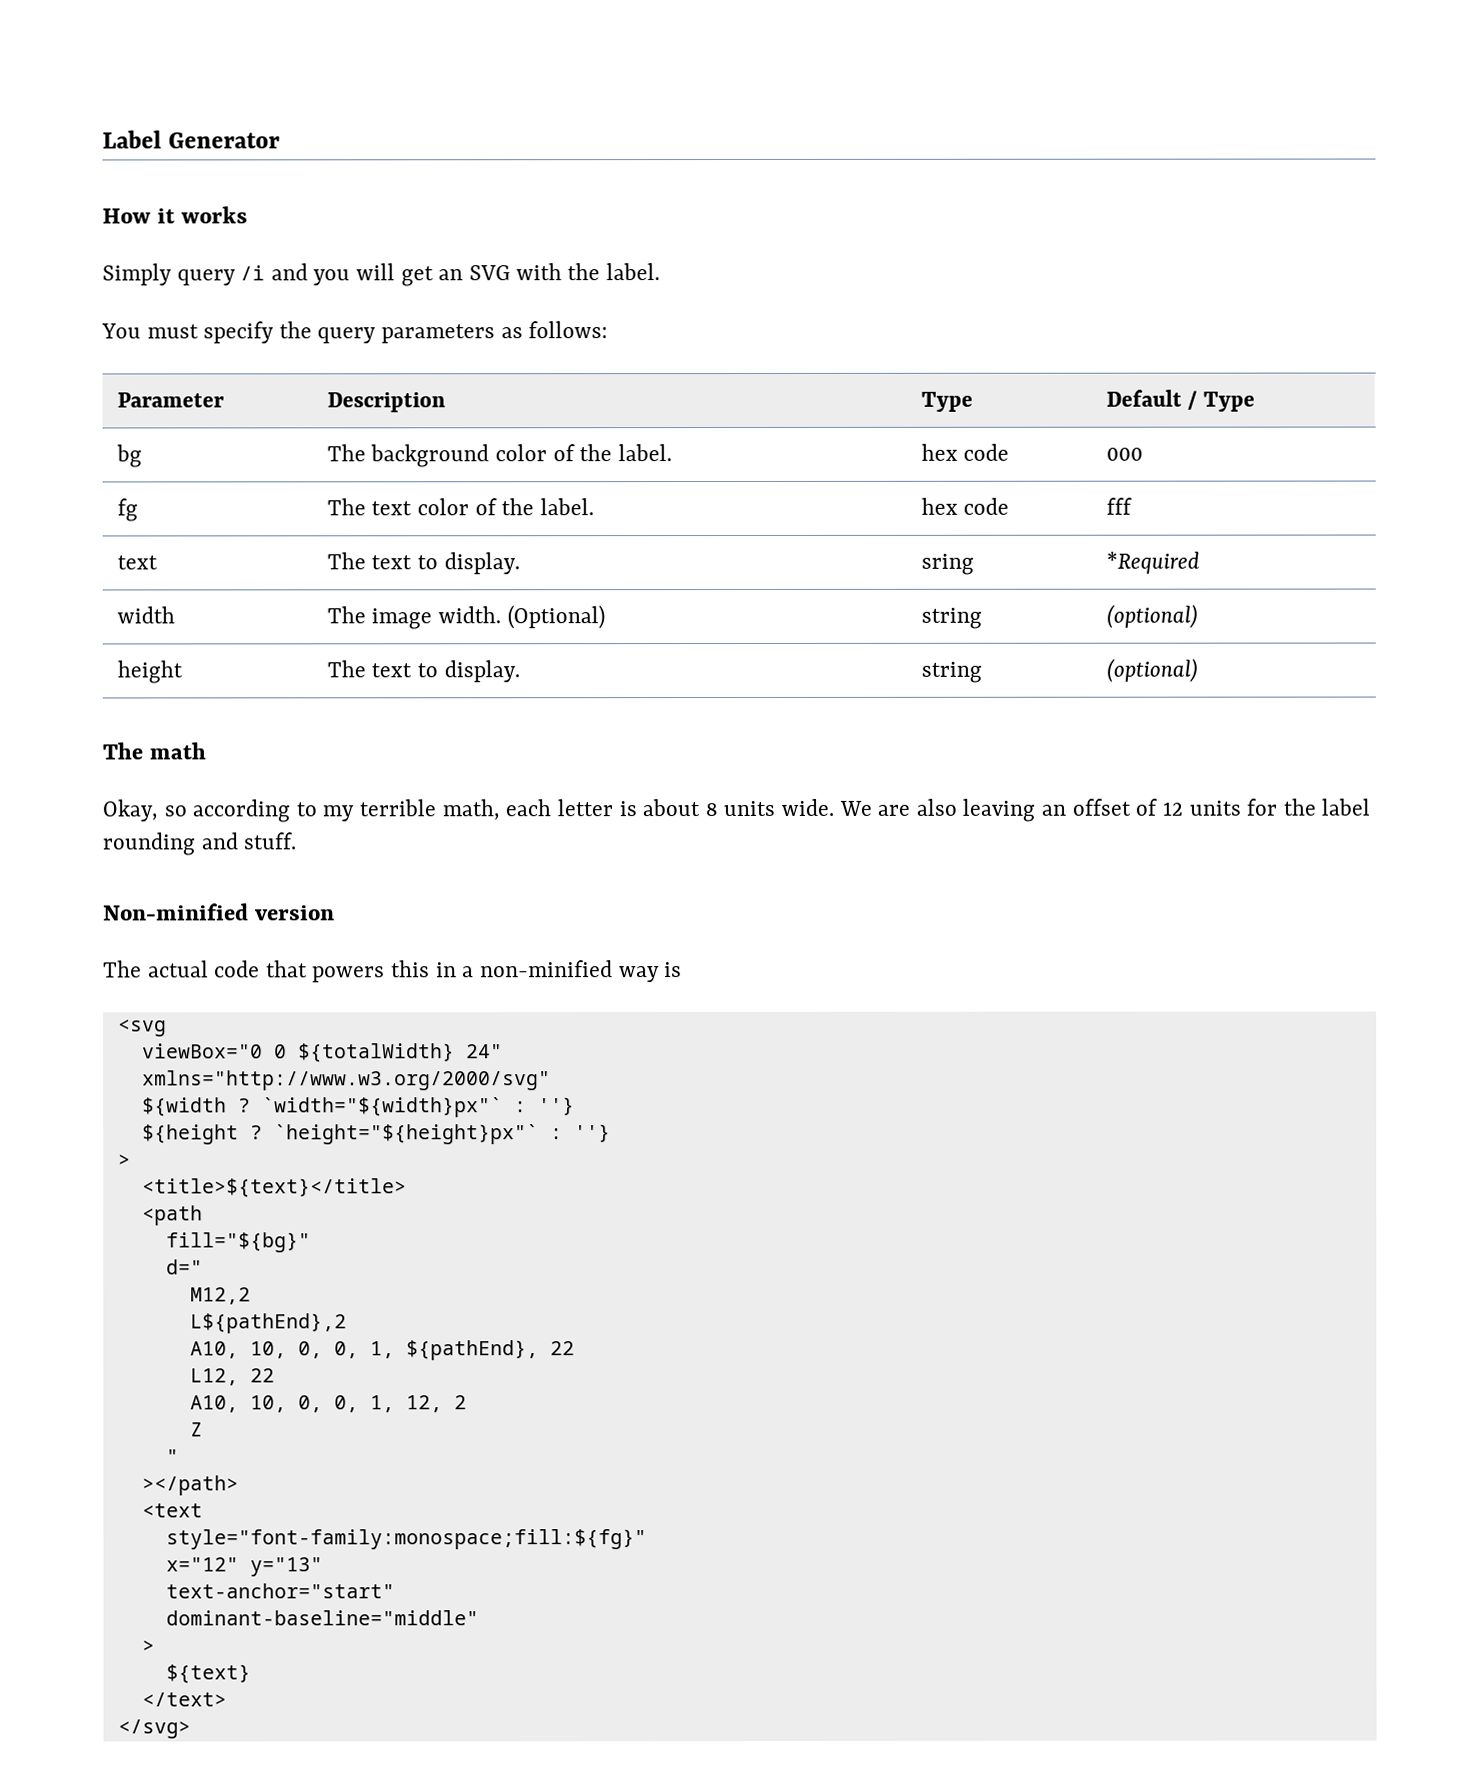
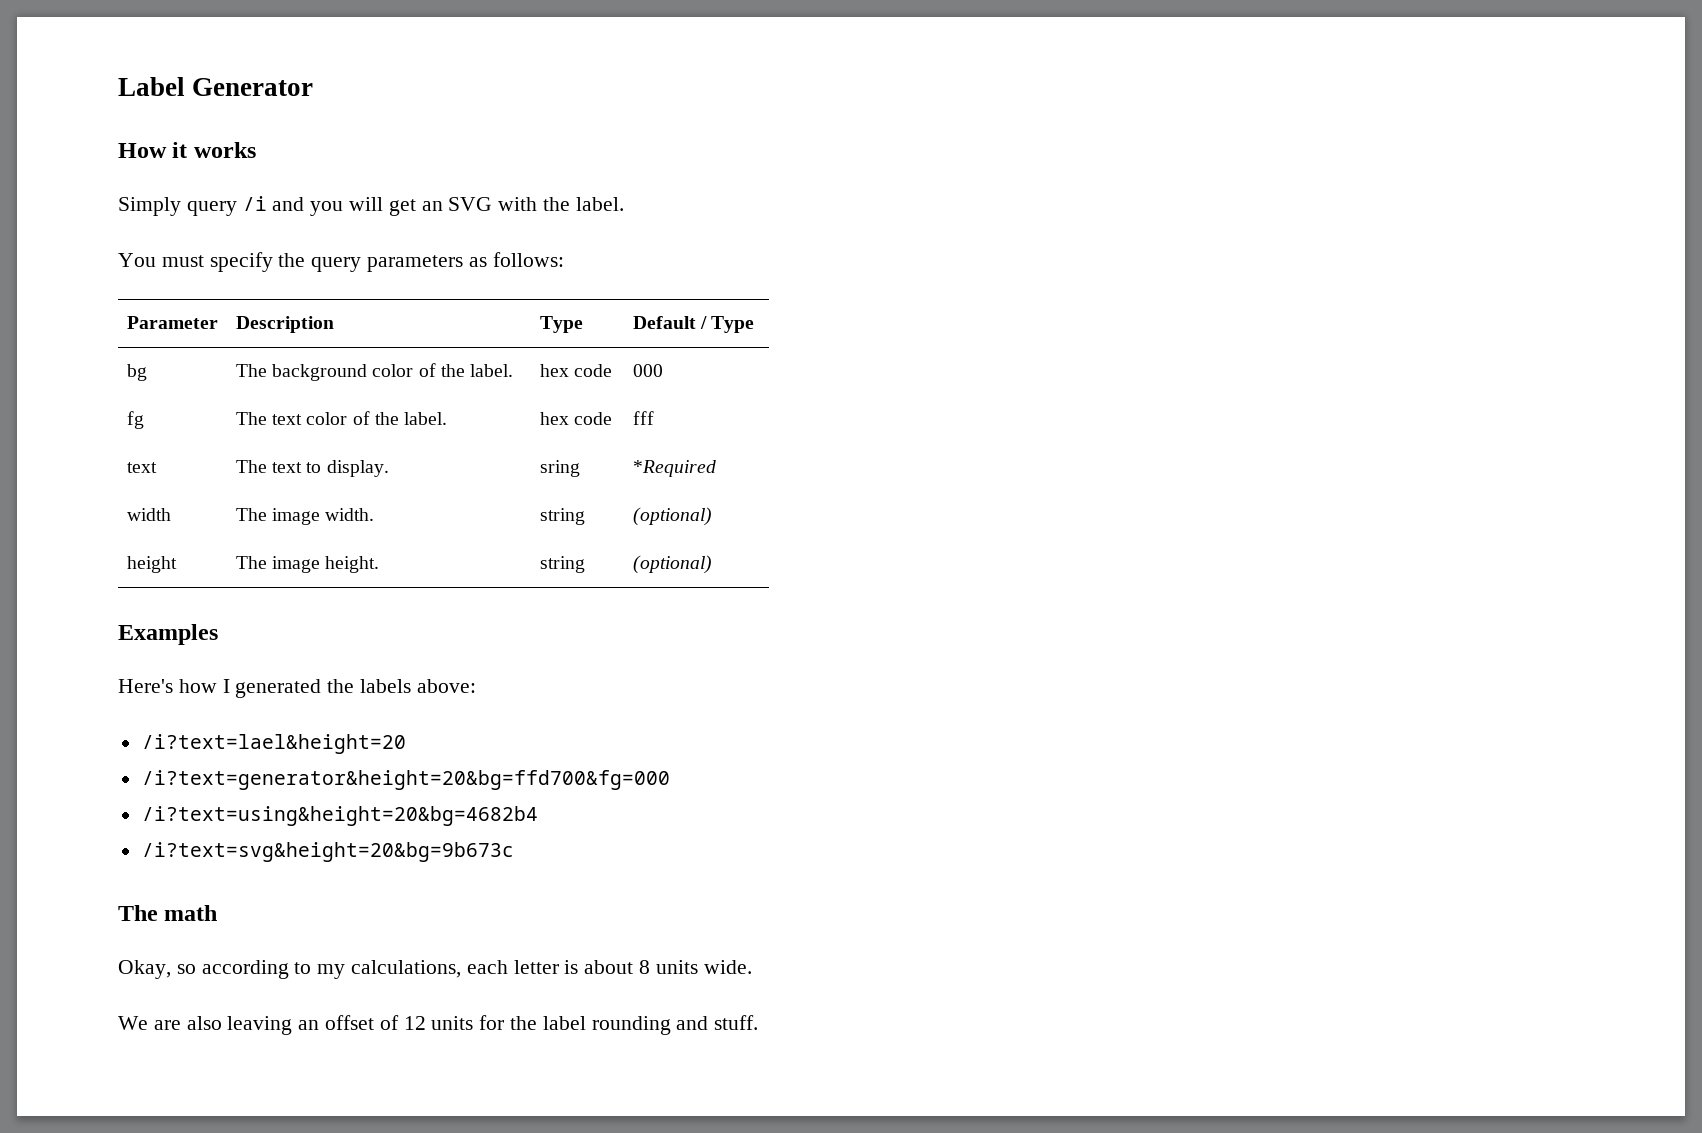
[506,605,605,630] (Optional) -> (375, 514) none
[371,660,520,683] [920,661,982,683] [1105,658,1198,683] text to display. | string | (optional) -> [272,556,380,573] [539,556,585,573] [632,555,712,574] [118,624,218,645] [118,679,476,698] [141,734,406,754] [141,770,670,790] [141,806,538,826] [141,842,514,862] image height. | string | (optional) // Examples // Here's how I generated the labels above: // /i?text=lael&height=20 // /i?text=generator&height=20&bg=ffd700&fg=000 // /i?text=using&height=20&bg=4682b4 // /i?text=svg&height=20&bg=9b673c
[359,799,500,821] terrible math, -> [351,960,462,978] calculations,
(834, 807) none -> (752, 967) //
[103,903,335,921] [103,960,683,983] [117,1019,167,1037] [141,1043,503,1063] [141,1070,551,1091] [141,1097,575,1118] [141,1124,611,1145] [117,1154,131,1167] [141,1178,407,1198] [141,1205,203,1226] [165,1232,311,1253] [165,1259,203,1275] [189,1287,251,1305] [189,1313,347,1334] [189,1340,575,1361] [189,1368,275,1386] [189,1395,467,1413] [189,1422,203,1437] [165,1449,179,1464] [141,1475,239,1496] [141,1503,203,1518] [165,1529,647,1550] [165,1557,323,1577] [165,1583,395,1599] [165,1610,479,1626] [141,1640,155,1653] [165,1664,251,1684] [141,1692,227,1707] [117,1719,191,1739] // Non-minified version // The actual code that powers this in a non-minified way is // <svg // viewBox="0 0 ${totalWidth} 24" // xmlns="http://www.w3.org/2000/svg" // ${width ? `width="${width}px"` : ''} // ${height ? `height="${height}px"` : ''} // > // <title>${text}</title> // <path // fill="${bg}" // d=" // M12,2 // L${pathEnd},2 // A10, 10, 0, 0, 1, ${pathEnd}, 22 // L12, 22 // A10, 10, 0, 0, 1, 12, 2 // Z // " // ></path> // <text // style="font-family:monospace;fill:${fg}" // x="12" y="13" // text-anchor="start" // dominant-baseline="middle" // > // ${text} // </text> // </svg> -> (759, 1022) none

